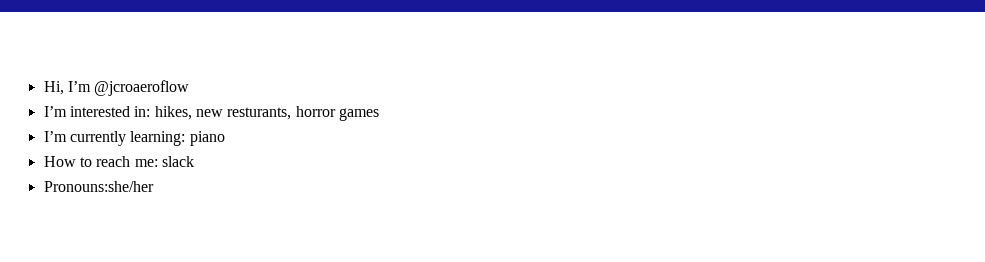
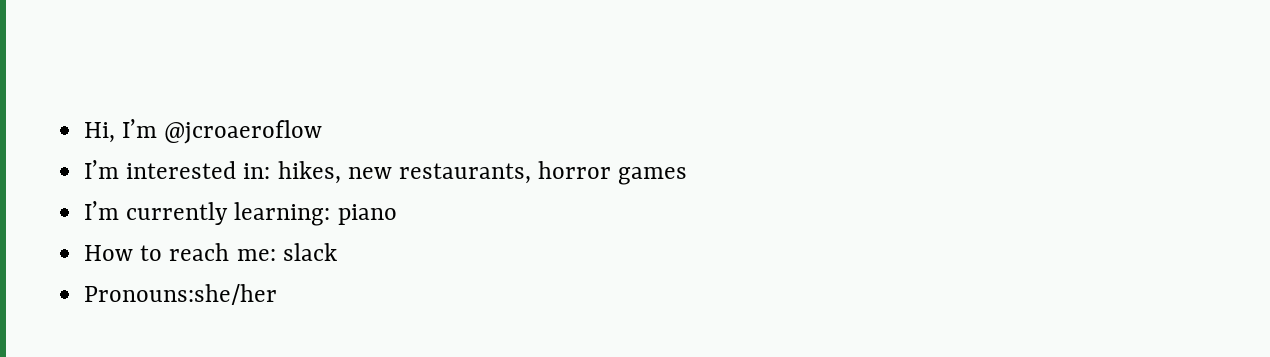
[227,107,292,120] resturants, -> [398,163,531,184] restaurants,

